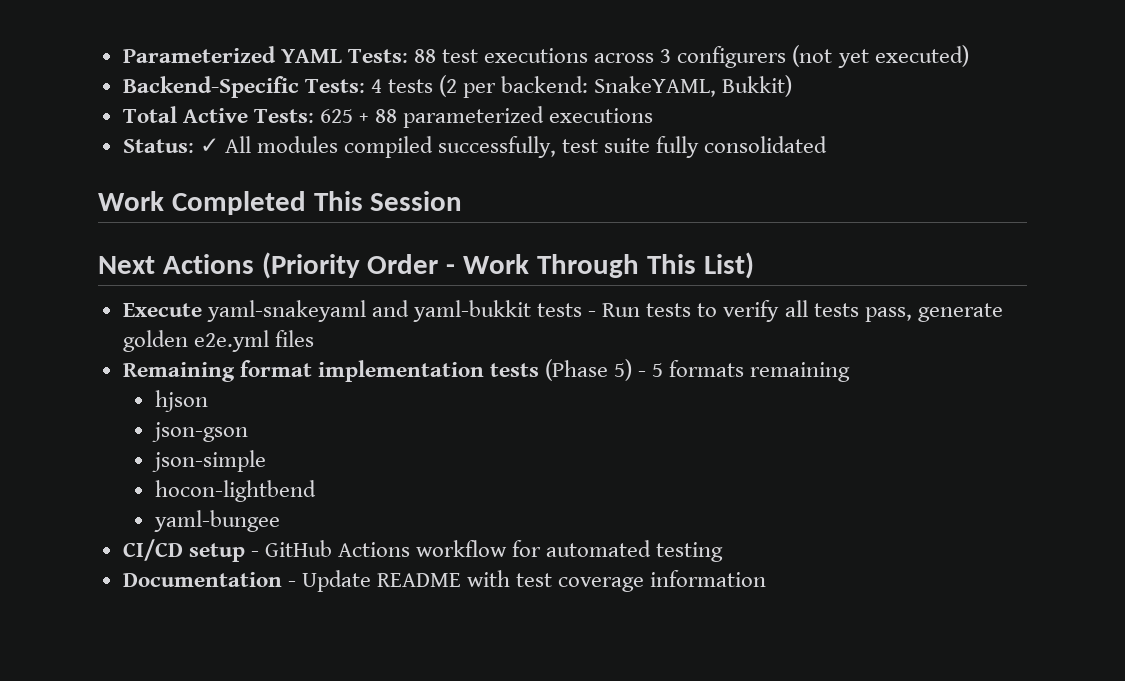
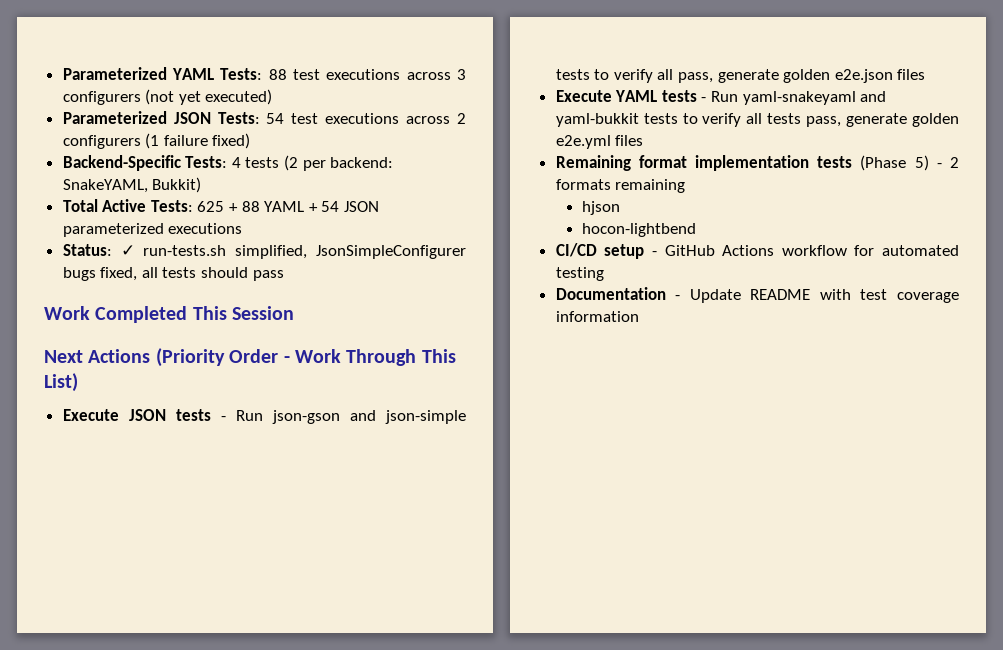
(969, 56) none -> [62,111,466,124] [62,133,251,149] // Parameterized JSON Tests: 54 test executions across 2 configurers (1 failure fixed)
(398, 116) none -> [264,201,380,212] YAML + 54 JSON
[224,136,828,158] All modules compiled successfully, test suite fully consolidated -> [143,245,466,259] [62,267,284,281] run-tests.sh simplified, JsonSimpleConfigurer bugs fixed, all tests should pass
(202, 310) none -> [128,409,466,424] [555,69,926,83] [555,90,739,102] JSON tests - Run json-gson and json-simple tests to verify all pass, generate golden e2e.json files // Execute YAML tests - Run
[588,303,692,317] - Run tests -> (678, 118) none
[652,363,664,377] 5 -> [950,157,960,168] 2
[152,422,249,442] [152,450,267,472] // json-gson // json-simple -> (621, 208) none
[154,510,281,532] // yaml-bungee -> (697, 230) none

